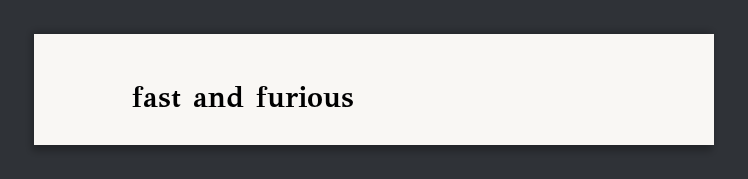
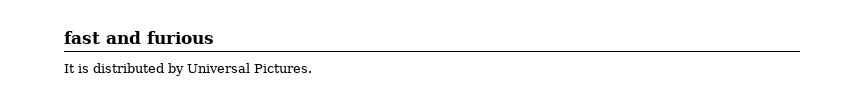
(354, 97) none -> [64,63,312,76] // It is distributed by Universal Pictures.

